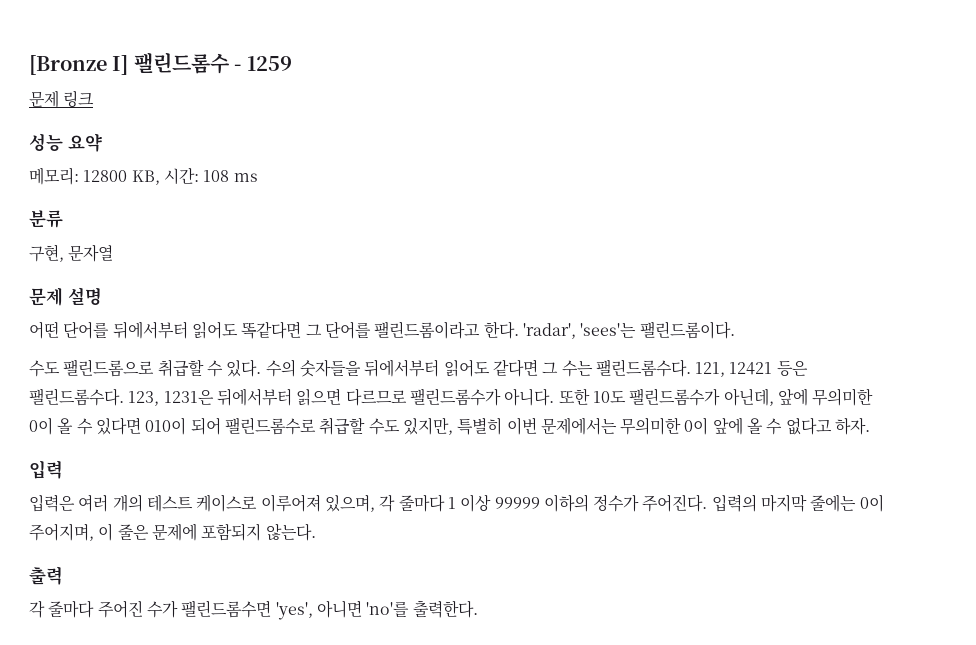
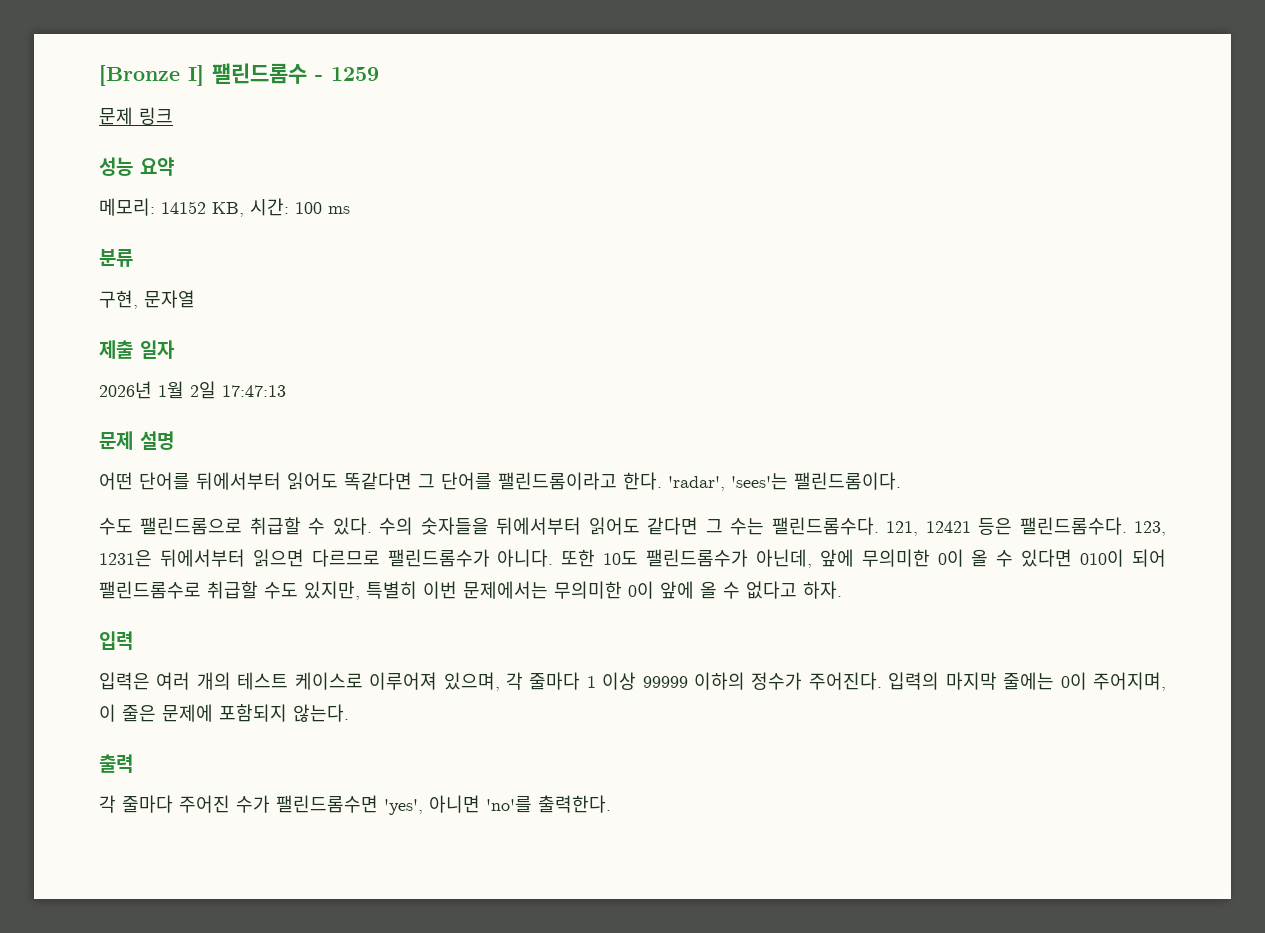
[83,170,128,182] 12800 -> [161,201,206,214] 14152
[203,170,230,182] 108 -> [295,202,322,214] 100
(114, 253) none -> [99,340,175,359] [99,381,286,399] // 제출 일자 // 2026년 1월 2일 17:47:13

